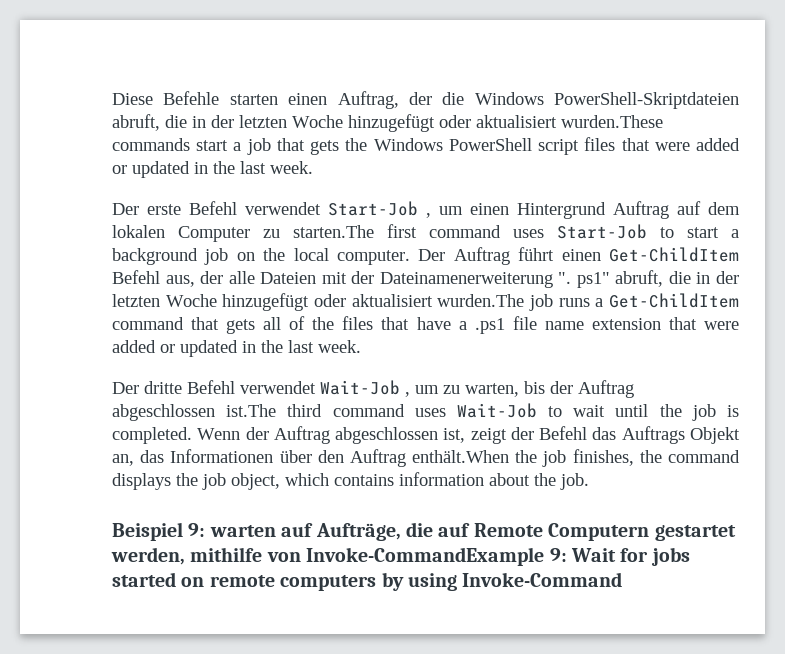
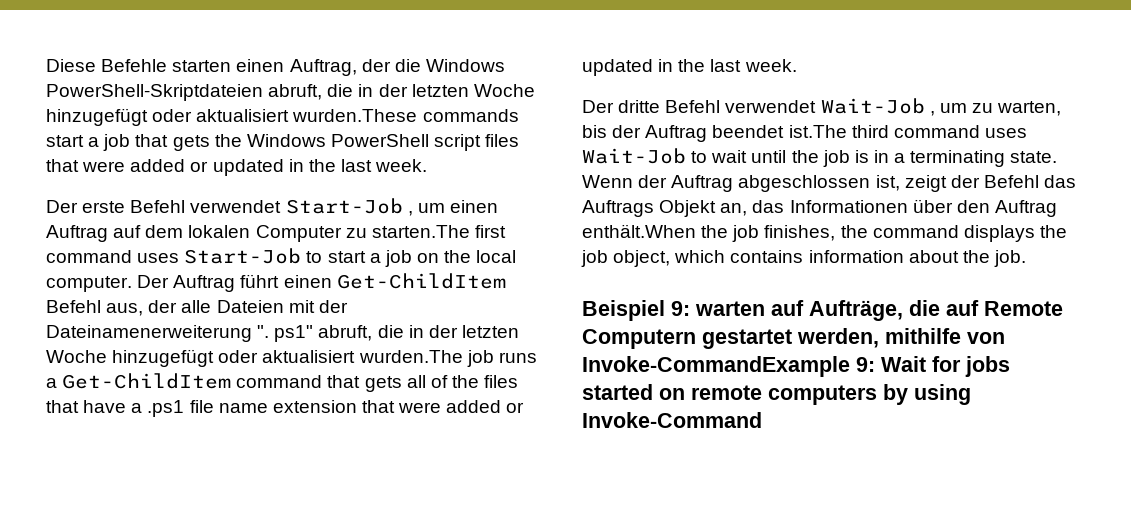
[517,202,606,219] Hintergrund -> (498, 206) none
[112,248,198,265] background -> (381, 258) none
[112,404,215,421] abgeschlossen -> [712,125,785,138] beendet
[112,427,192,444] completed. -> [873,150,1058,167] in a terminating state.

